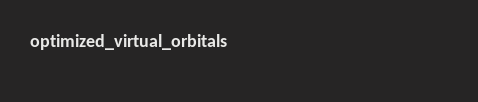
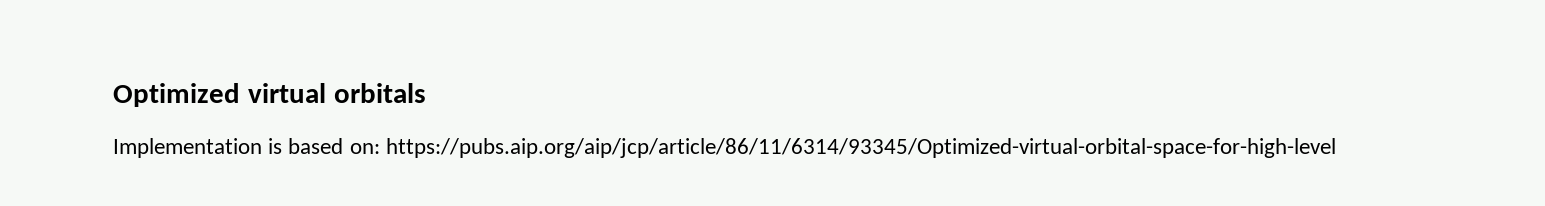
[30,34,227,50] optimized_virtual_orbitals -> [113,83,426,107] [113,138,1336,158] Optimized virtual orbitals // Implementation is based on: https://pubs.aip.org/aip/jcp/article/86/11/6314/93345/Optimized-virtual-orbital-space-for-high-level

